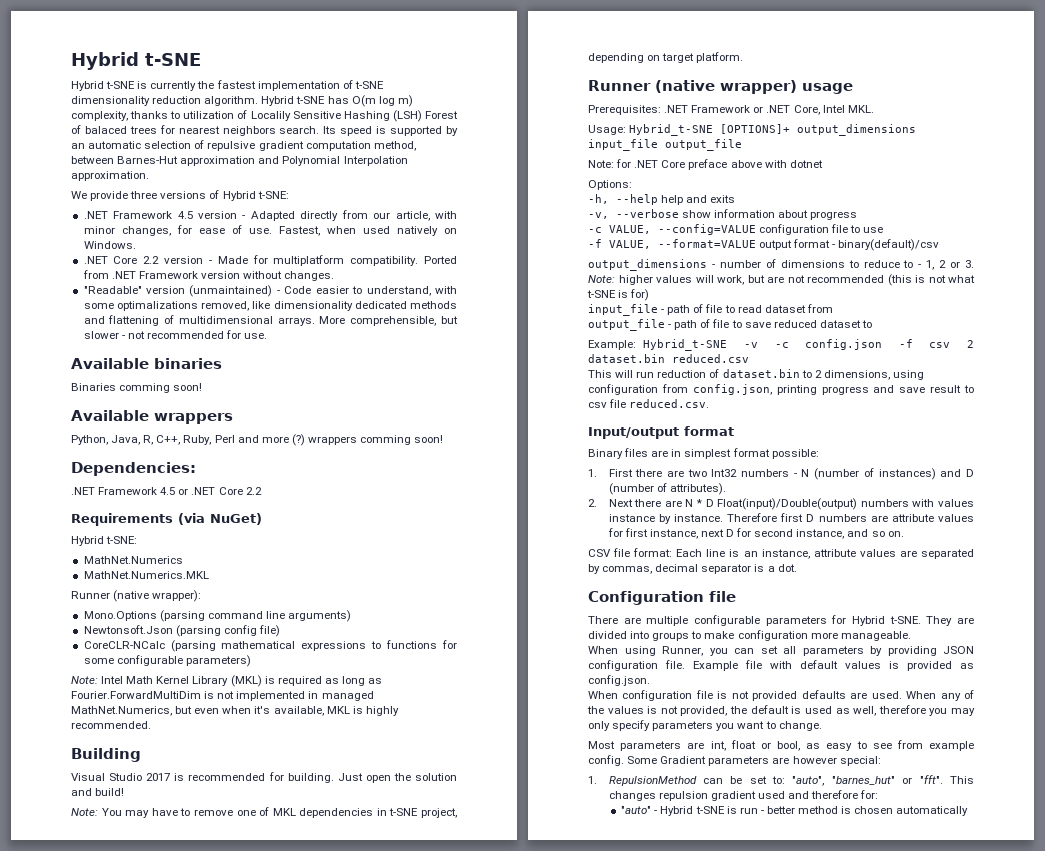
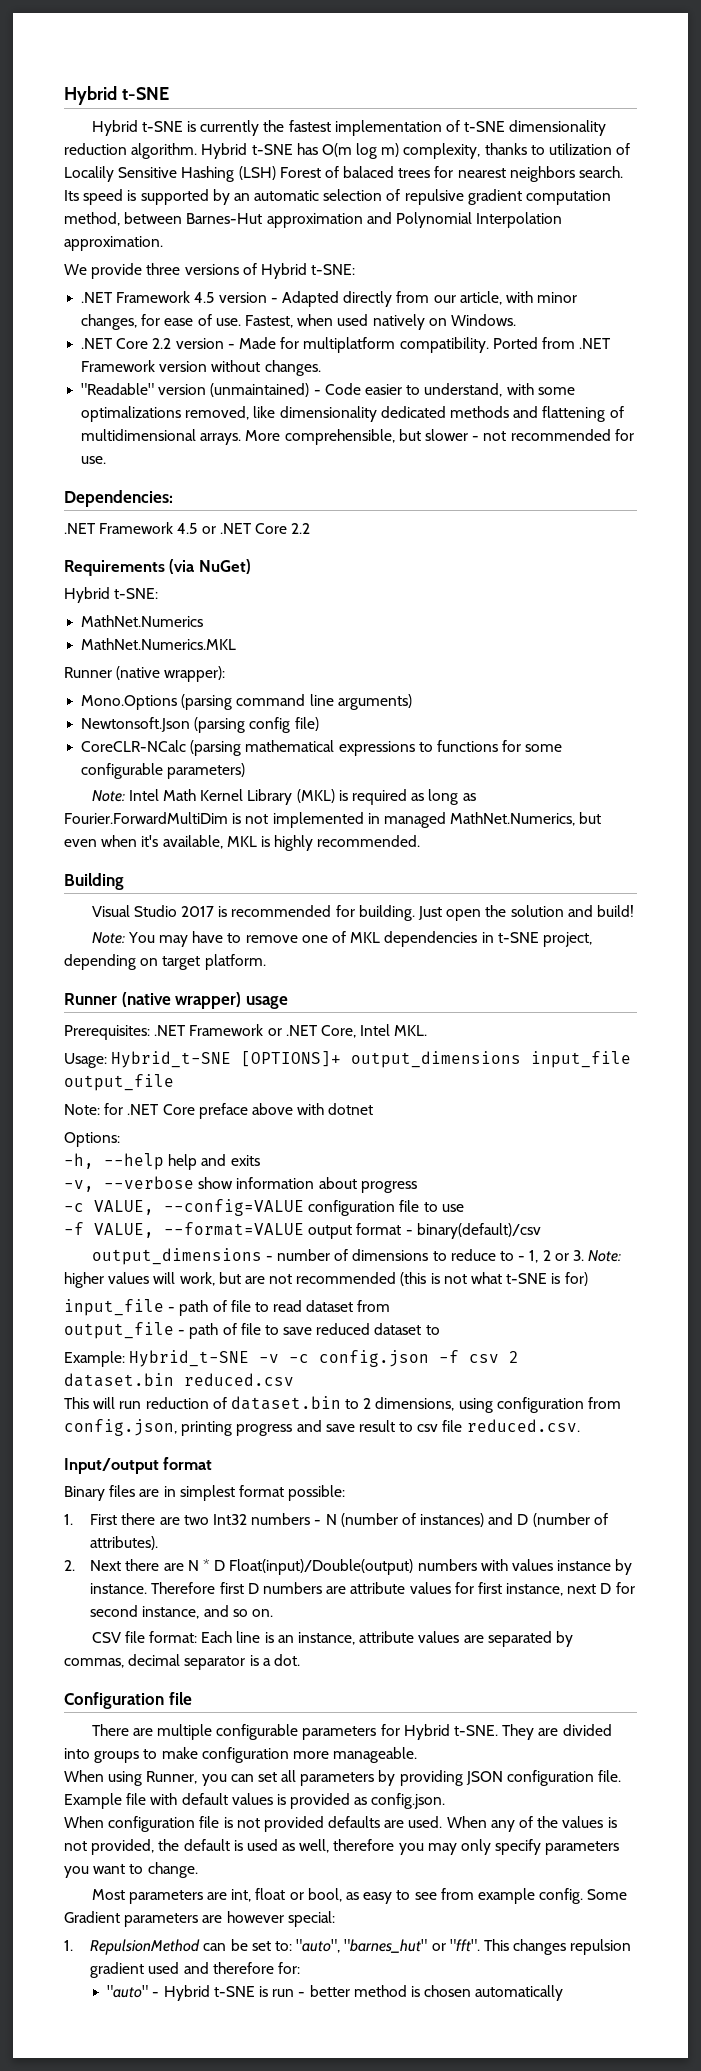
[71,358,222,369] [71,383,203,393] [71,410,233,424] [71,434,444,446] // Available binaries // Binaries comming soon! // Available wrappers // Python, Java, R, C++, Ruby, Perl and more (?) wrappers comming soon! -> (107, 460) none

